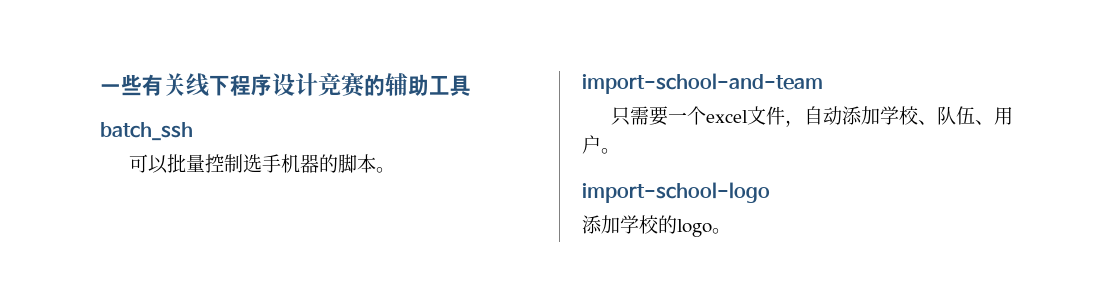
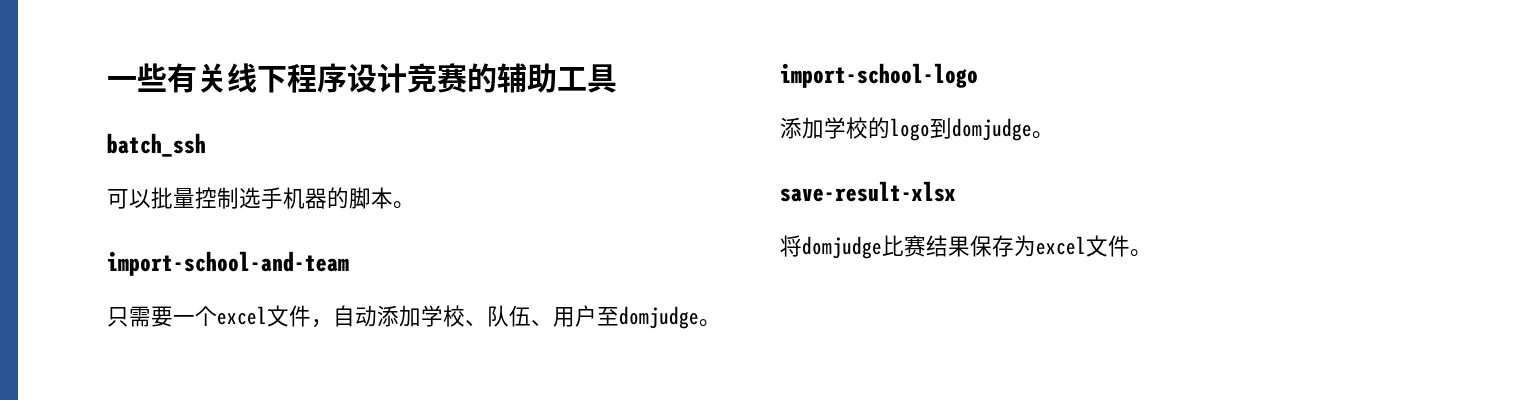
(601, 144) none -> [597,306,699,329] 至domjudge
[712,228,731,234] 。 -> [930,118,1054,141] [780,181,956,202] [780,235,1152,259] 到domjudge。 // save-result-xlsx // 将domjudge比赛结果保存为excel文件。

